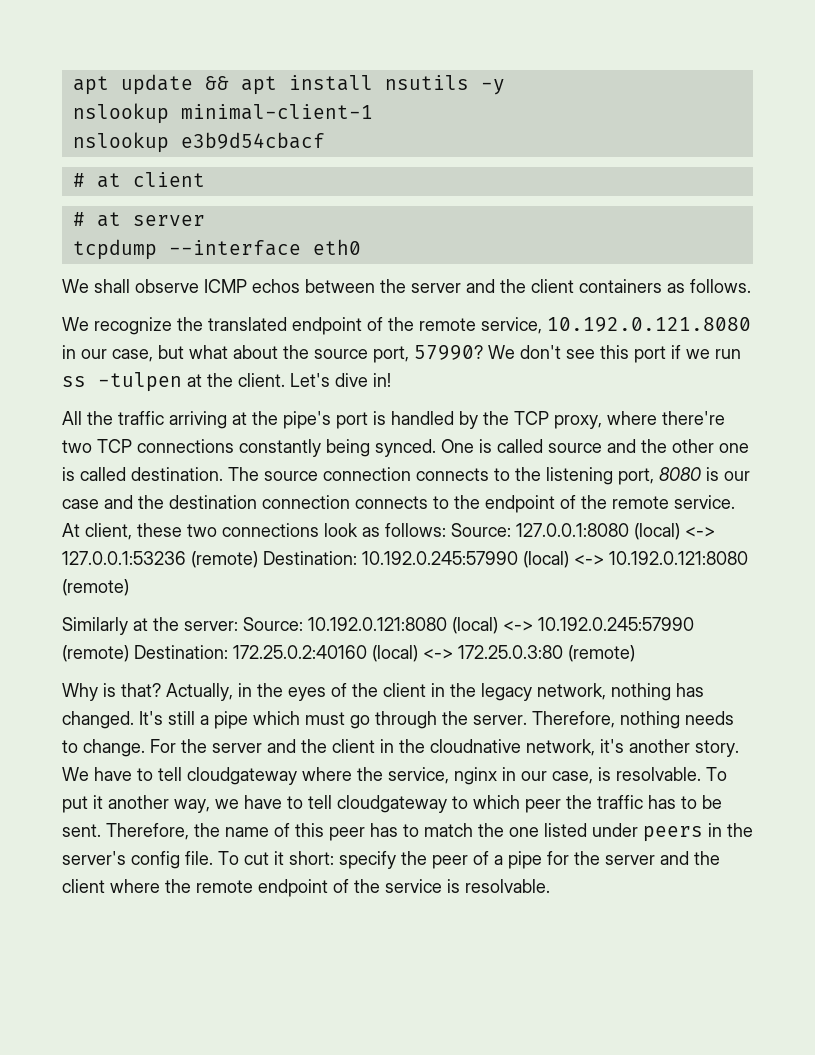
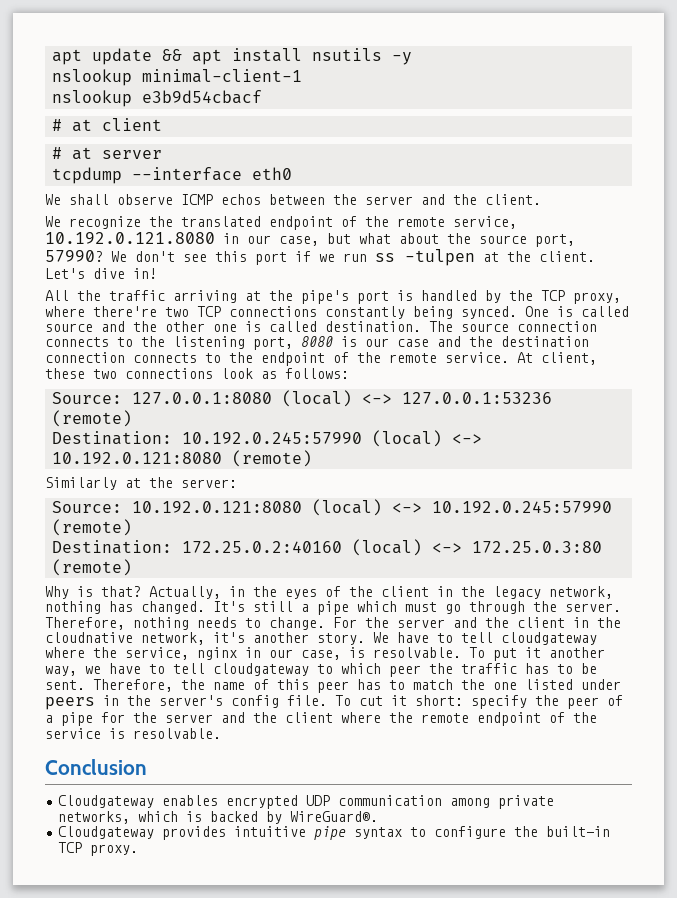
[531,279,751,293] client containers as follows. -> [485,194,541,205] client.
(446, 530) none -> (349, 373) //
(258, 559) none -> (133, 418) //
(238, 626) none -> (237, 483) //
(129, 653) none -> (133, 527) //
(550, 886) none -> [45,759,147,775] [58,795,555,809] [58,811,379,824] [58,826,611,840] [58,842,139,856] // Conclusion // Cloudgateway enables encrypted UDP communication among private networks, which is backed by WireGuard®. // Cloudgateway provides intuitive pipe syntax to configure the built-in TCP proxy.

